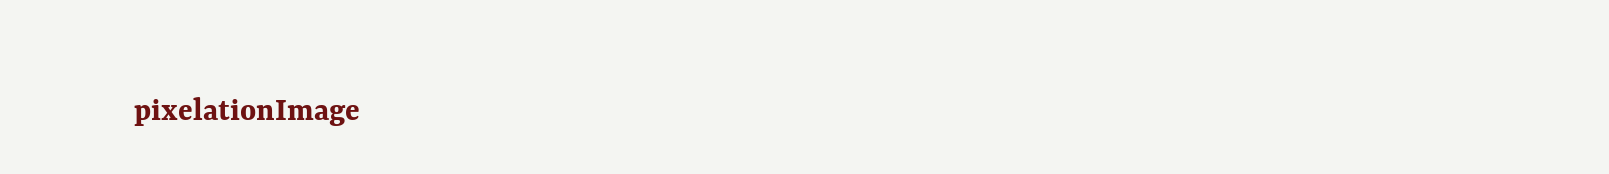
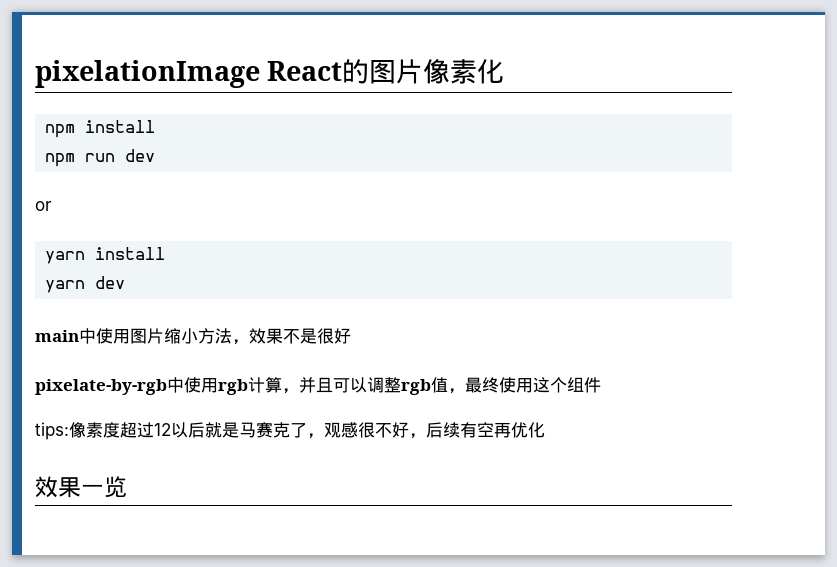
(360, 111) none -> [267,59,505,84] [45,120,156,138] [45,149,156,167] [35,201,52,211] [45,247,166,264] [45,276,126,293] [35,328,351,345] [35,377,601,395] [35,422,545,440] [35,476,127,498] React的图片像素化 // npm install // npm run dev // or // yarn install // yarn dev // main中使用图片缩小方法，效果不是很好 // pixelate-by-rgb中使用rgb计算，并且可以调整rgb值，最终使用这个组件 // tips:像素度超过12以后就是马赛克了，观感很不好，后续有空再优化 // 效果一览

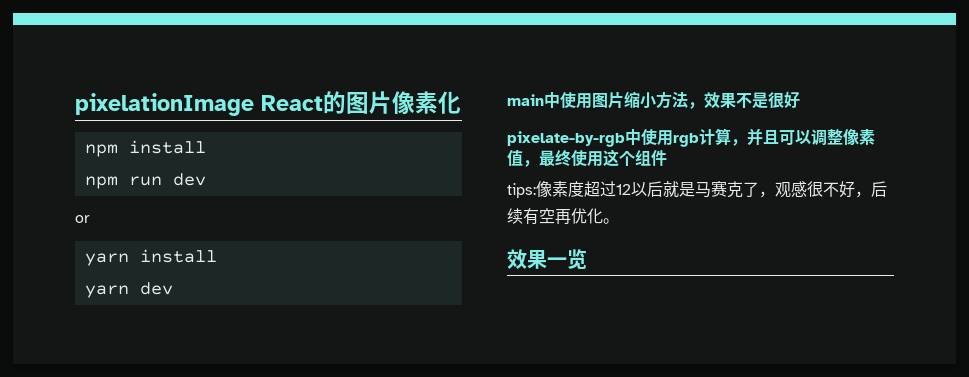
[401,379,431,395] rgb -> [843,129,875,145] 像素
(545, 430) none -> [603,218,619,224] 。

